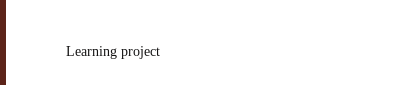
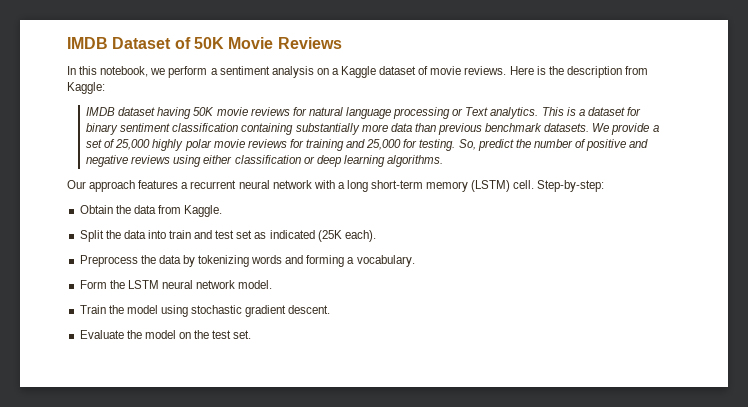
[66,46,160,59] Learning project -> [67,37,342,49] [67,66,648,78] [67,82,105,94] [86,107,641,119] [86,123,659,135] [86,139,649,151] [86,155,443,167] [67,180,605,192] [79,205,223,217] [79,230,376,242] [79,255,415,267] [79,280,273,289] [79,305,331,317] [79,330,252,339] IMDB Dataset of 50K Movie Reviews // In this notebook, we perform a sentiment analysis on a Kaggle dataset of movie reviews. Here is the description from Kaggle: // IMDB dataset having 50K movie reviews for natural language processing or Text analytics. This is a dataset for binary sentiment classification containing substantially more data than previous benchmark datasets. We provide a set of 25,000 highly polar movie reviews for training and 25,000 for testing. So, predict the number of positive and negative reviews using either classification or deep learning algorithms. // Our approach features a recurrent neural network with a long short-term memory (LSTM) cell. Step-by-step: // Obtain the data from Kaggle. // Split the data into train and test set as indicated (25K each). // Preprocess the data by tokenizing words and forming a vocabulary. // Form the LSTM neural network model. // Train the model using stochastic gradient descent. // Evaluate the model on the test set.

